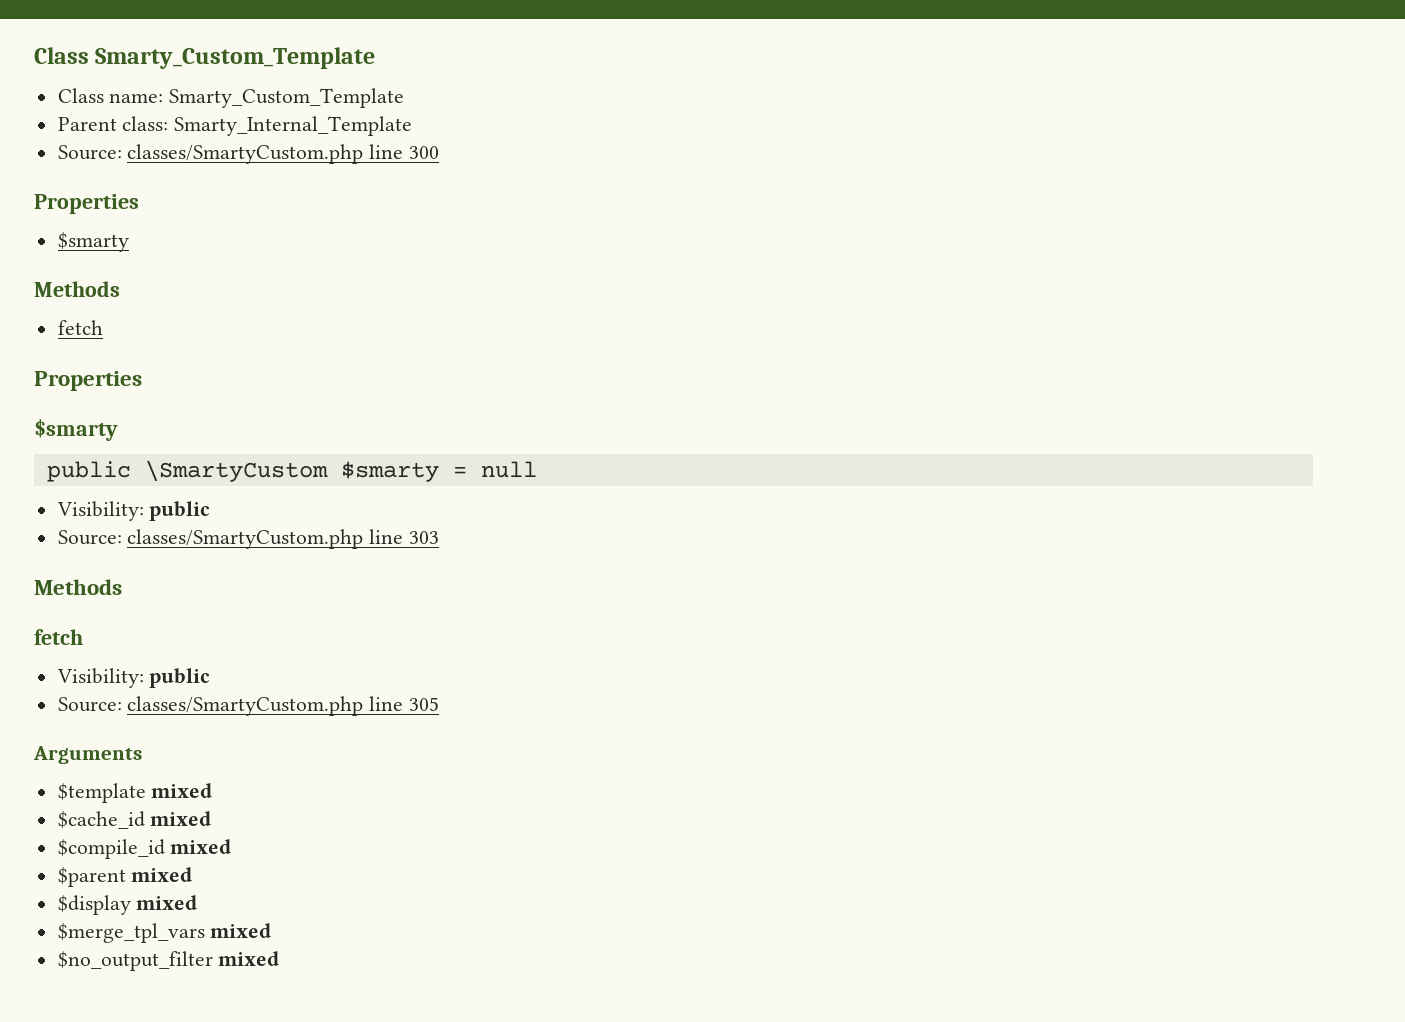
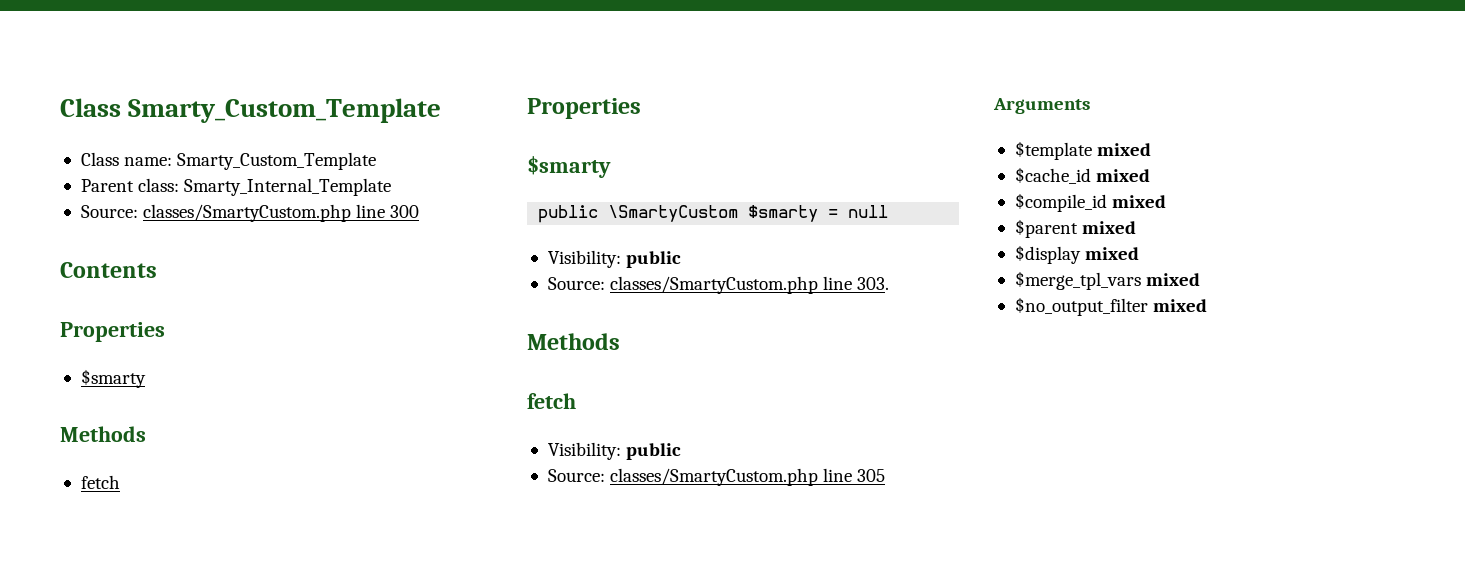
(440, 152) none -> [60,262,157,278] // Contents
[409,531,440,544] 303 -> [857,277,890,290] 303.

